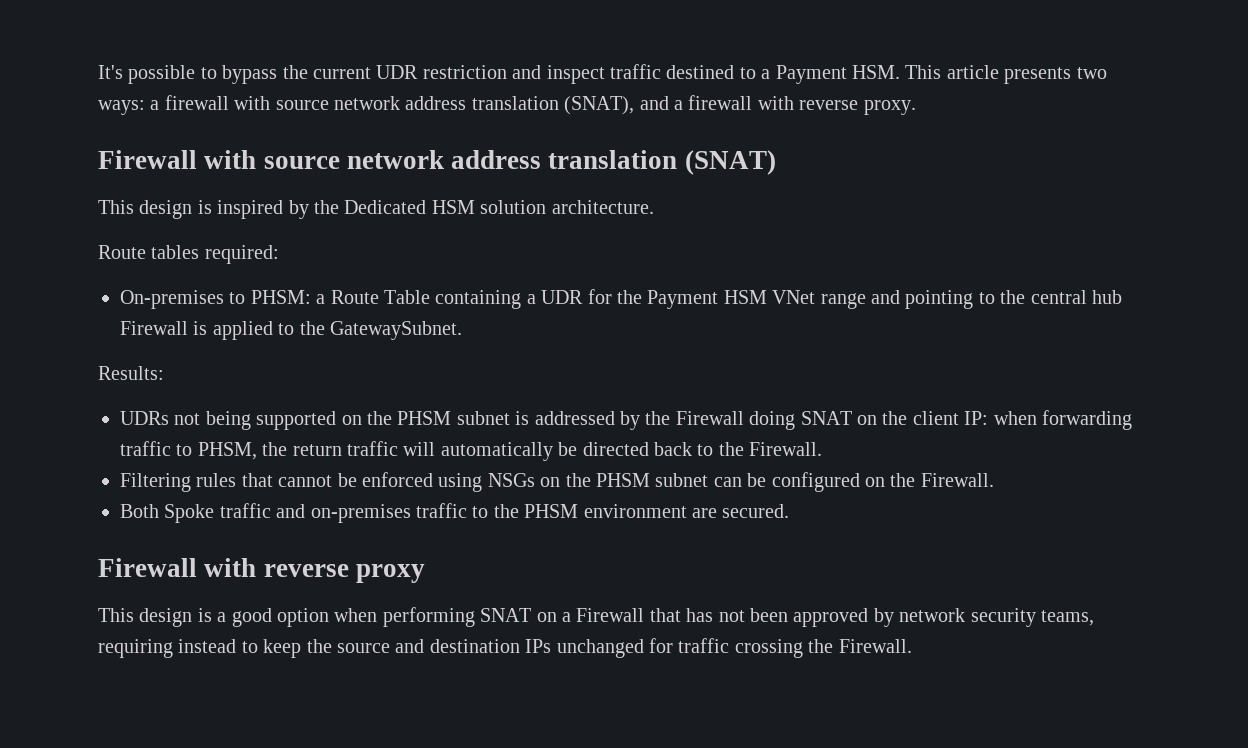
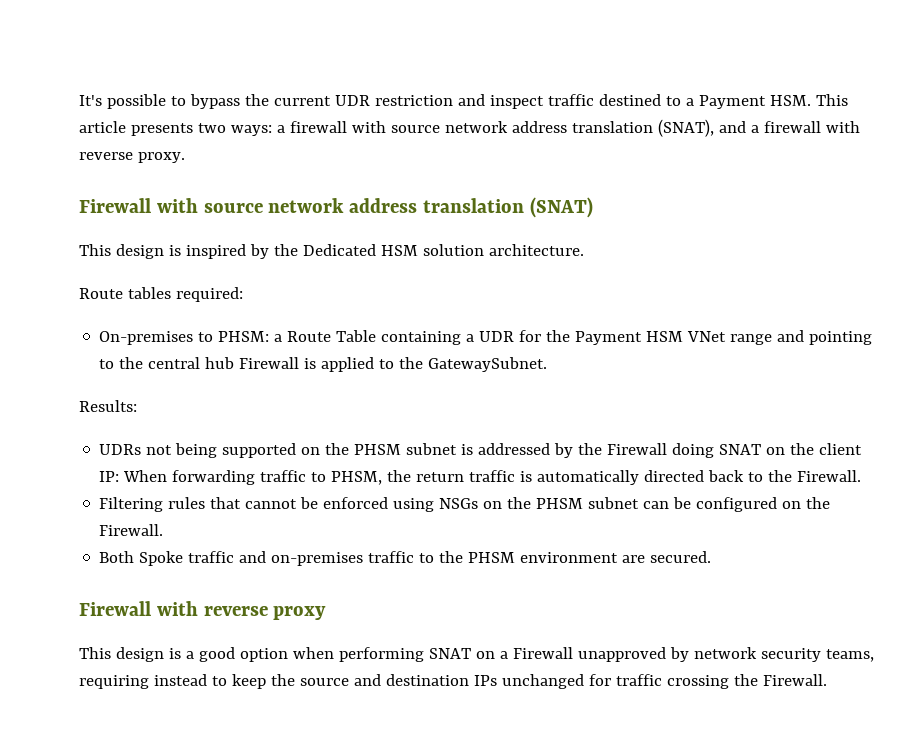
[993,411,1037,425] when -> [123,470,168,482] When
[403,442,578,461] will automatically be -> [520,470,640,485] is automatically
[649,608,869,627] that has not been approved -> [577,647,666,662] unapproved

